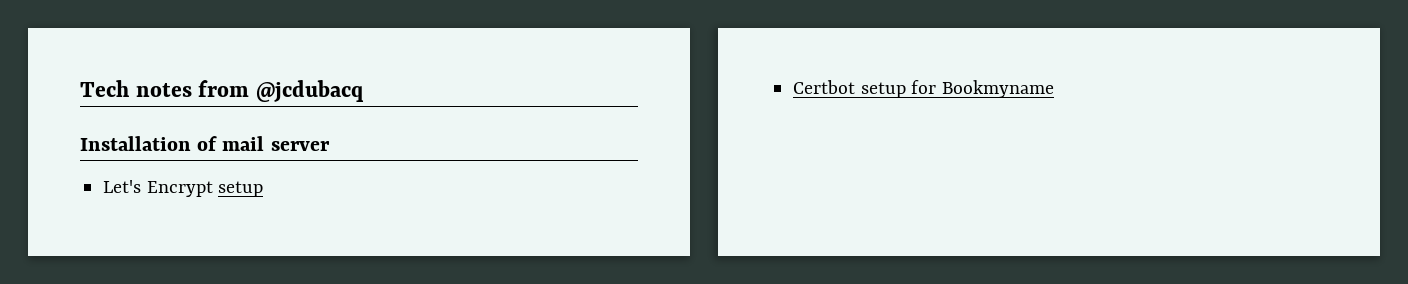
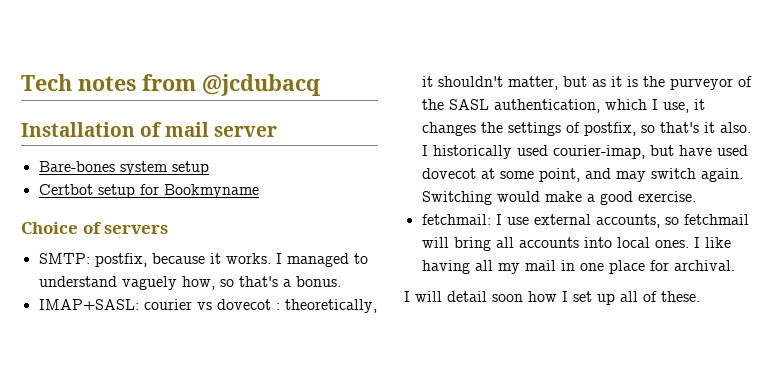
[103,180,213,197] Let's Encrypt -> [38,161,168,175] Bare-bones system
(1055, 89) none -> [21,222,169,234] [38,253,368,267] [38,276,341,290] [38,299,377,313] [421,76,752,90] [421,99,705,113] [421,122,751,136] [421,145,748,159] [421,168,743,182] [421,191,696,205] [421,214,749,228] [421,237,731,251] [421,260,735,274] [404,291,700,305] // Choice of servers // SMTP: postfix, because it works. I managed to understand vaguely how, so that's a bonus. // IMAP+SASL: courier vs dovecot : theoretically, it shouldn't matter, but as it is the purveyor of the SASL authentication, which I use, it changes the settings of postfix, so that's it also. I historically used courier-imap, but have used dovecot at some point, and may switch again. Switching would make a good exercise. // fetchmail: I use external accounts, so fetchmail will bring all accounts into local ones. I like having all my mail in one place for archival. // I will detail soon how I set up all of these.

